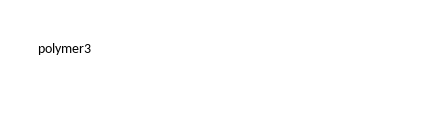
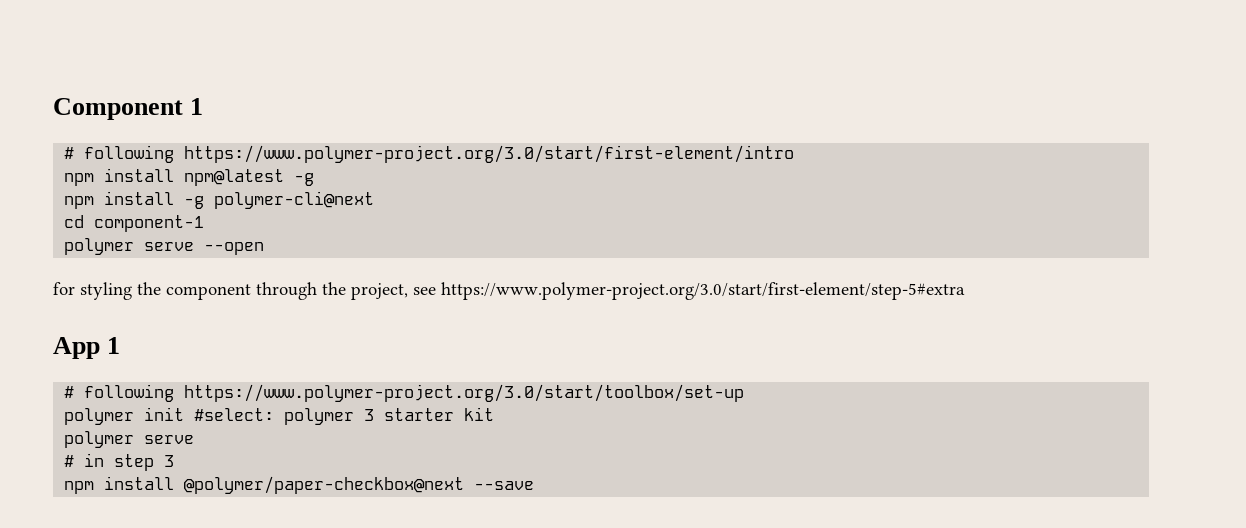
[38,43,91,55] polymer3 -> [53,98,204,120] [64,145,795,163] [64,168,315,186] [64,191,375,209] [64,215,205,232] [64,238,265,255] [53,282,965,300] [53,337,121,359] [64,384,745,402] [64,407,495,425] [64,431,195,448] [64,453,175,471] [64,476,535,494] Component 1 // # following https://www.polymer-project.org/3.0/start/first-element/intro // npm install npm@latest -g // npm install -g polymer-cli@next // cd component-1 // polymer serve --open // for styling the component through the project, see https://www.polymer-project.org/3.0/start/first-element/step-5#extra // App 1 // # following https://www.polymer-project.org/3.0/start/toolbox/set-up // polymer init #select: polymer 3 starter kit // polymer serve // # in step 3 // npm install @polymer/paper-checkbox@next --save

